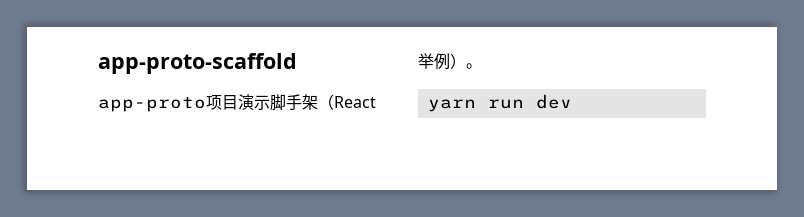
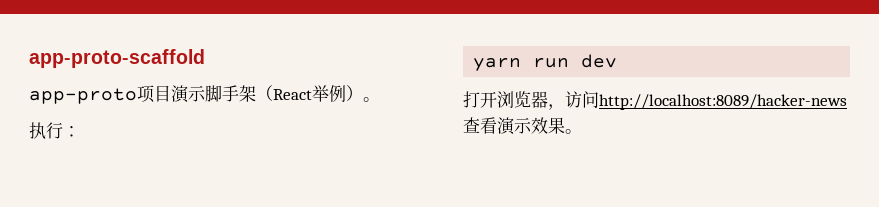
(482, 66) none -> [29,122,80,139] // 执行：
(572, 101) none -> [463,91,847,110] [463,117,582,135] // 打开浏览器，访问http://localhost:8089/hacker-news查看演示效果。

